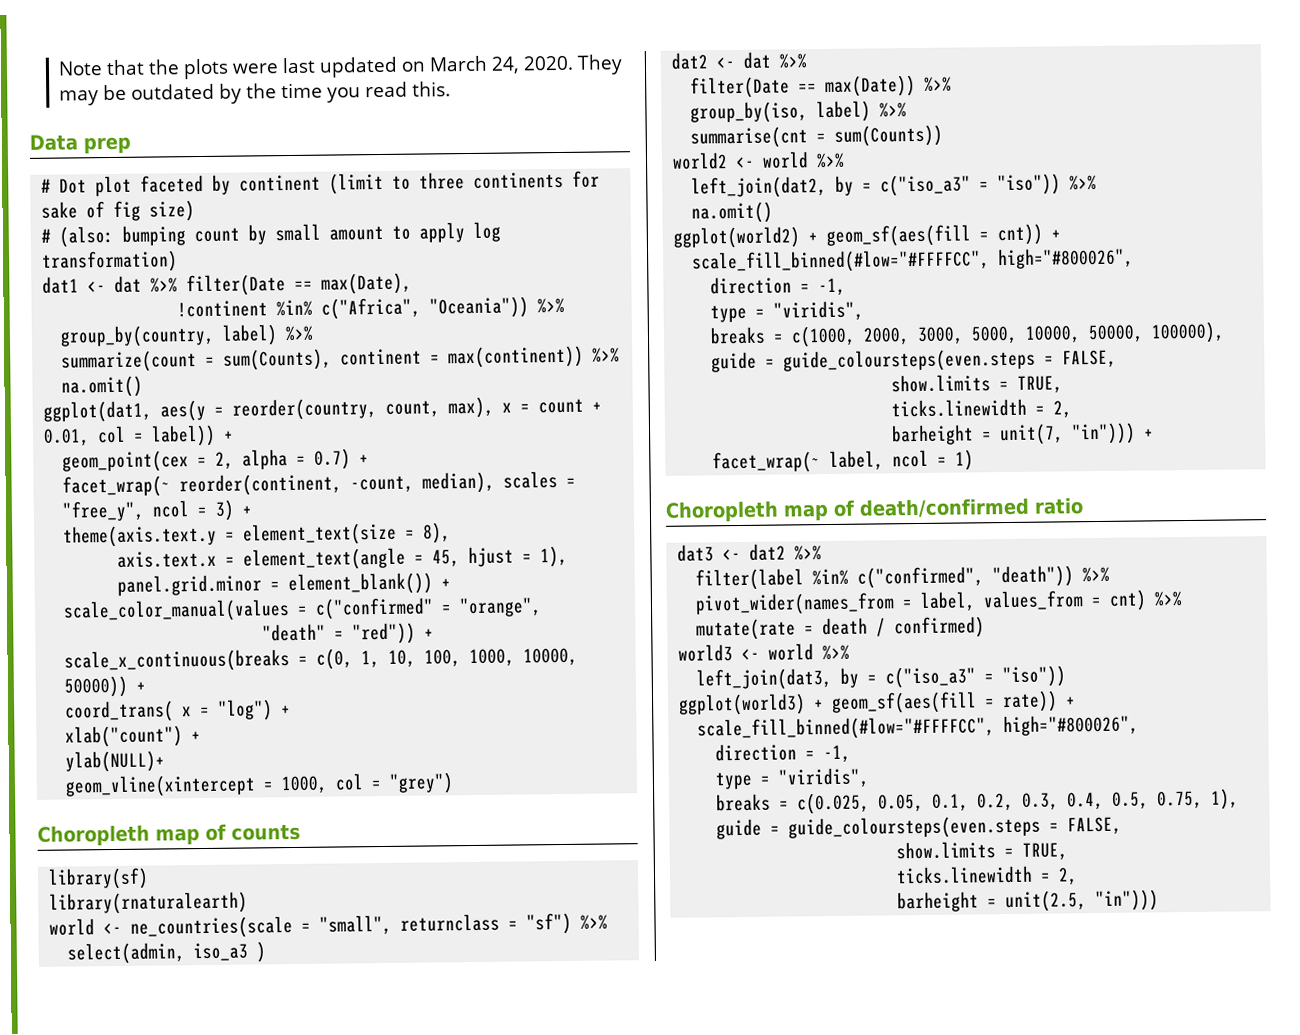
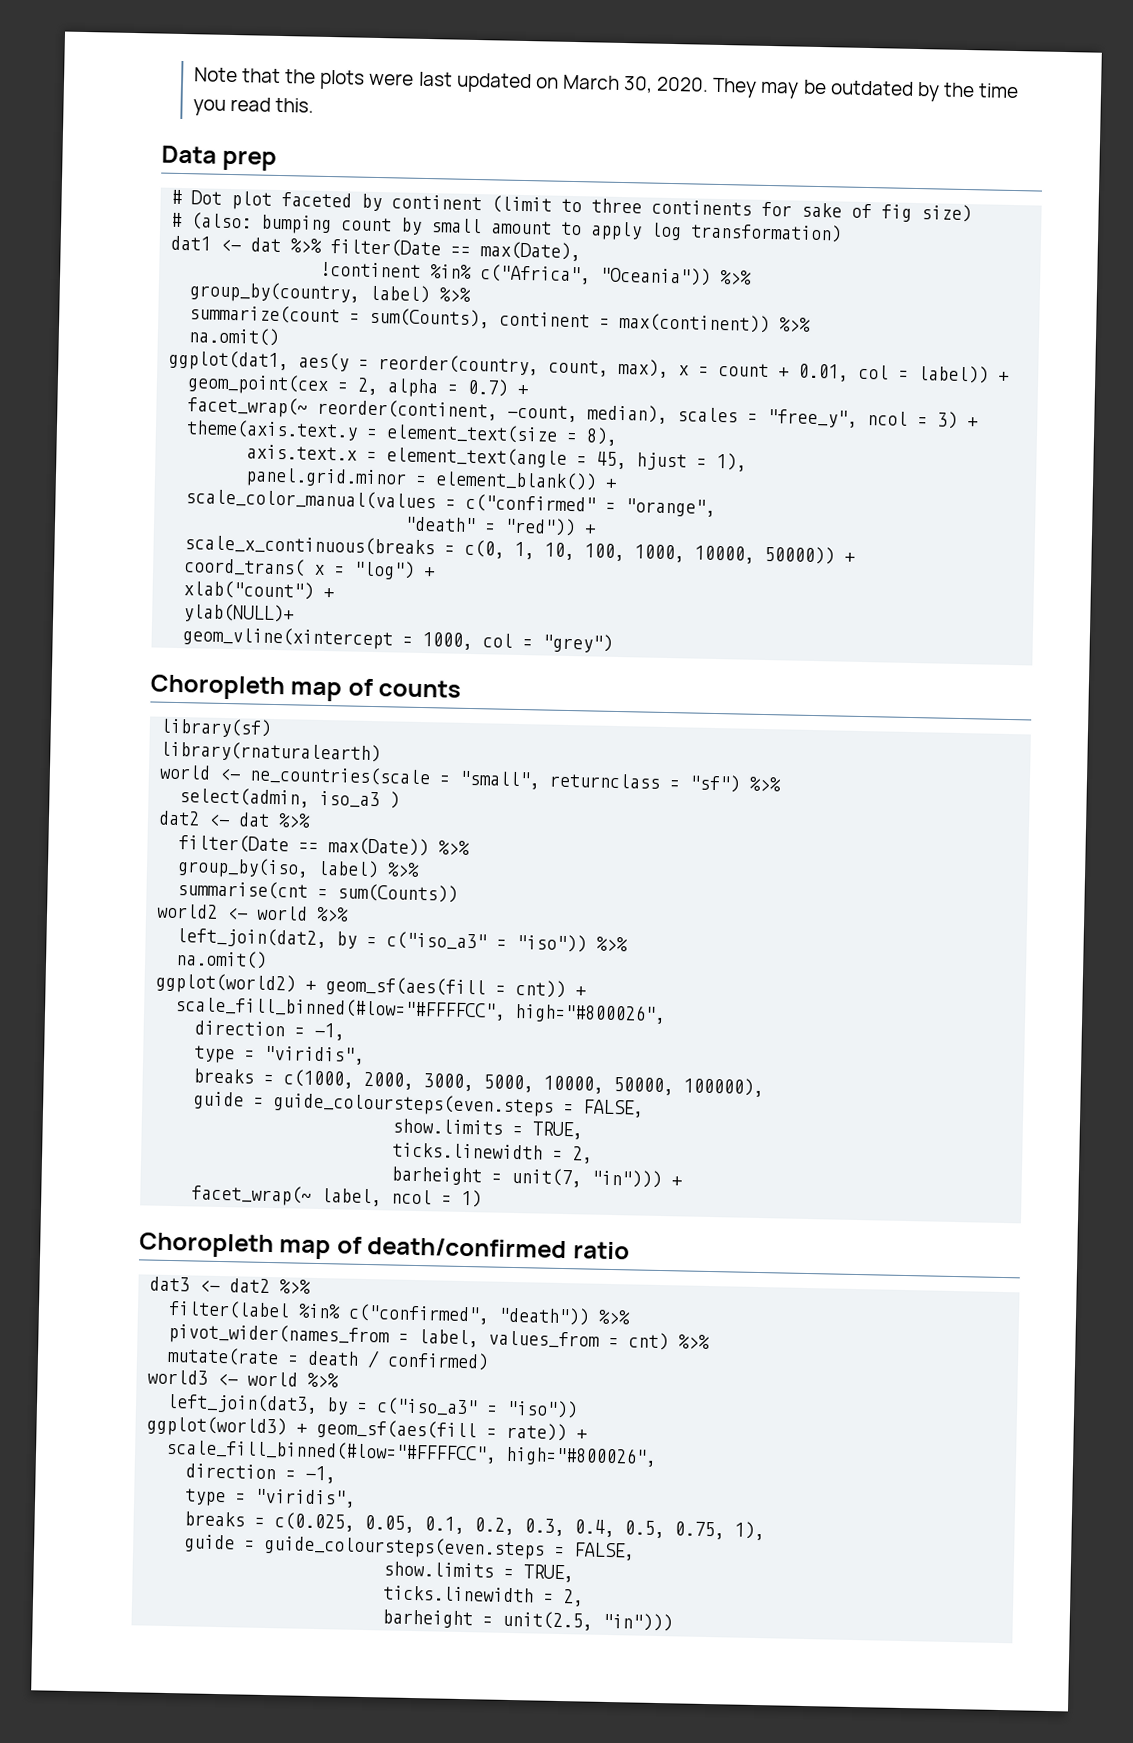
[490,56,520,74] 24, -> [623,76,654,94] 30,

